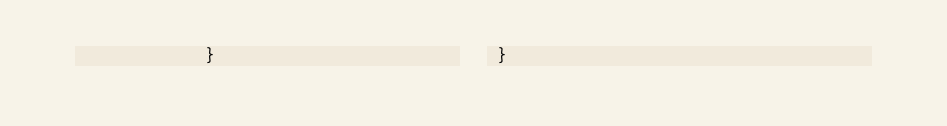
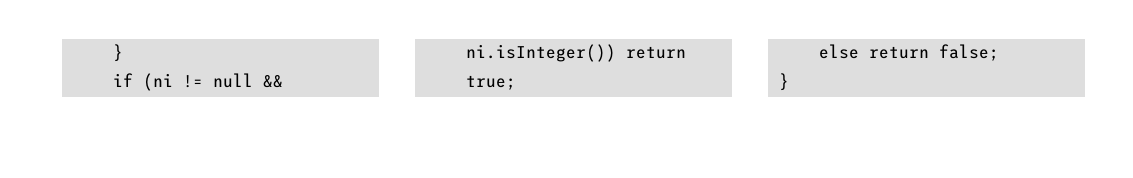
[204,47,215,64] } -> [112,44,123,62] [112,73,283,91] [465,44,686,62] [465,75,516,90] [818,44,999,61] } // if (ni != null && ni.isInteger()) return true; // else return false;

